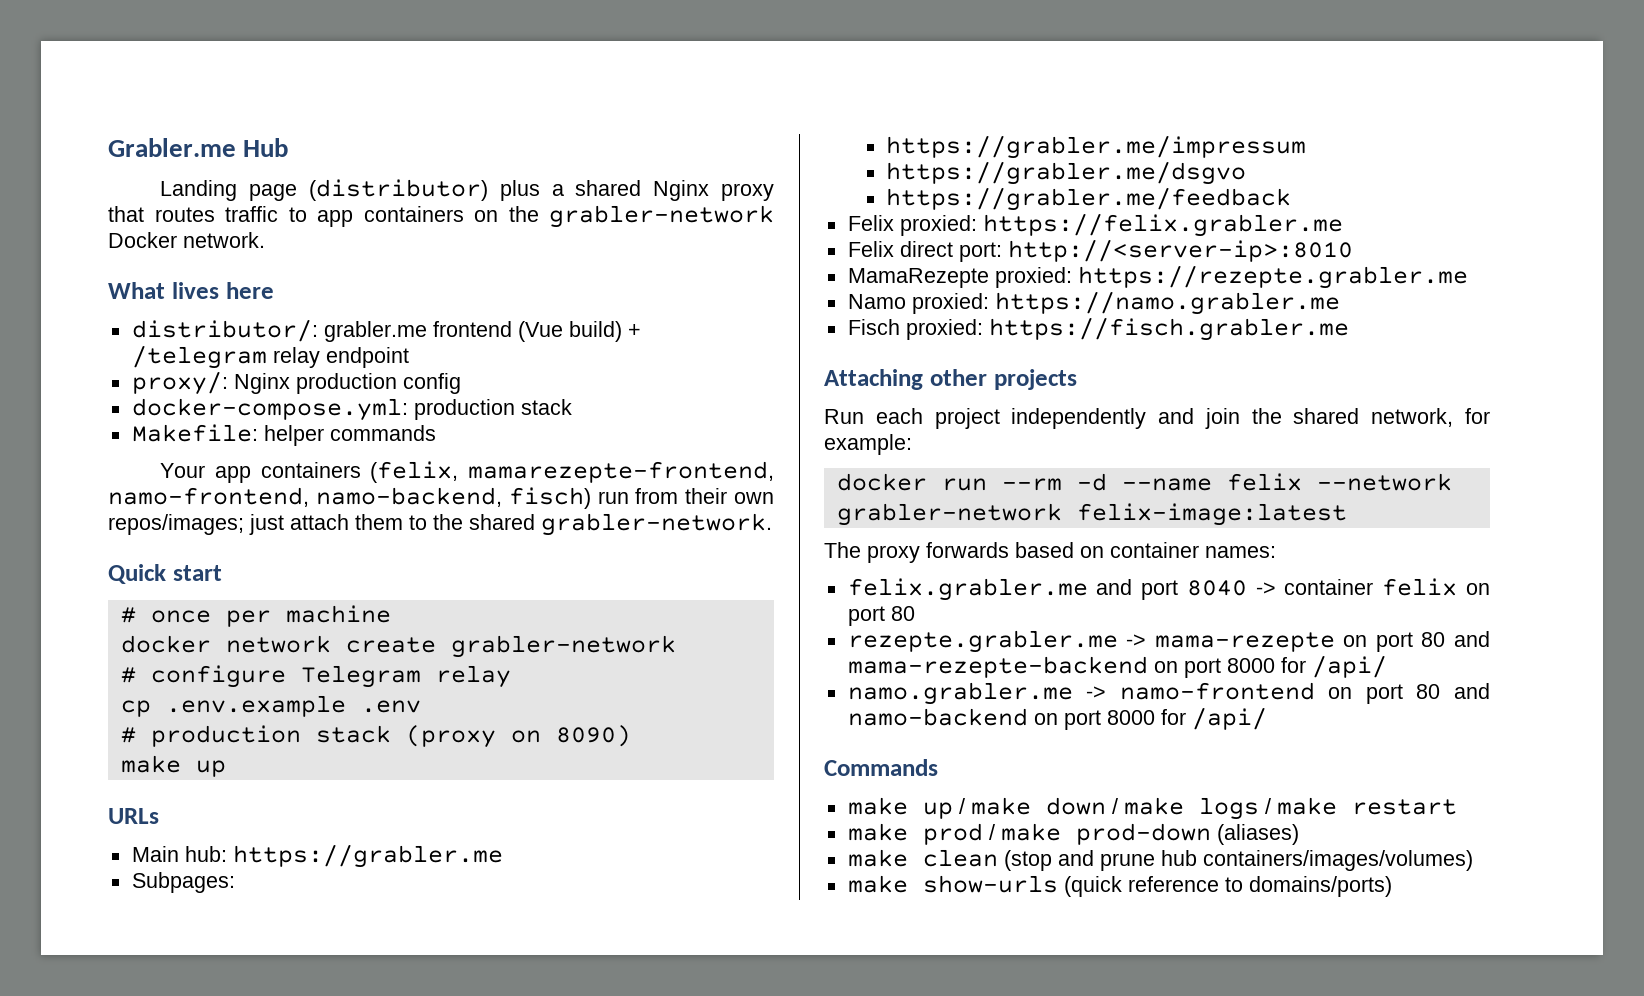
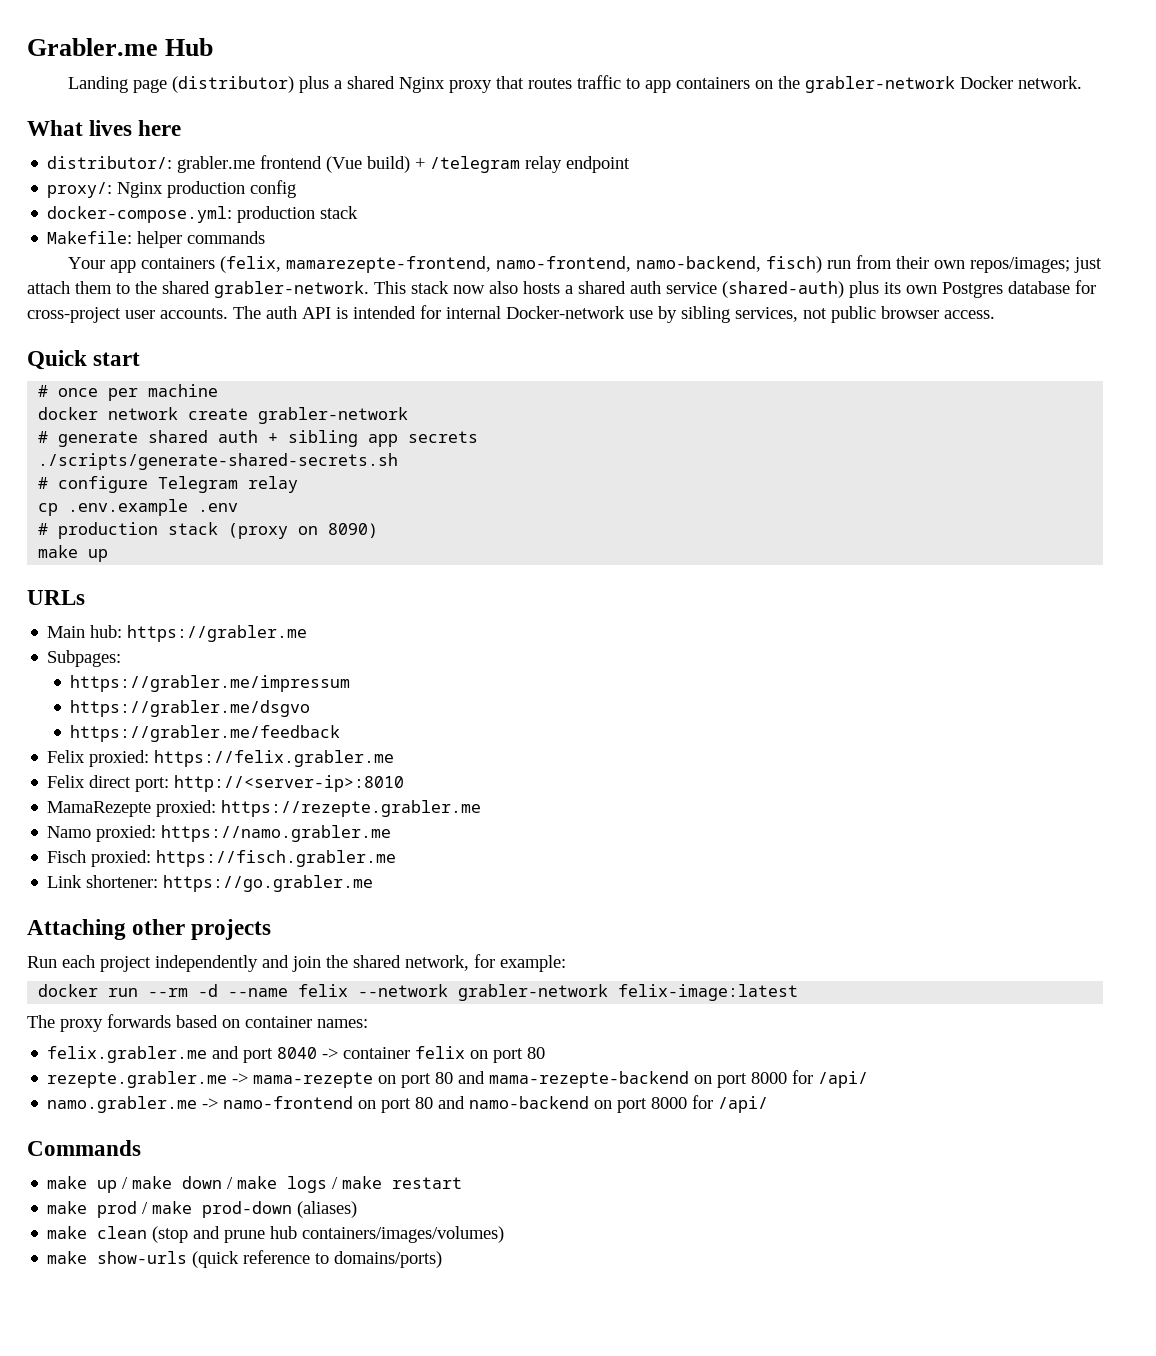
(772, 524) none -> [374,280,1096,298] [27,305,995,323] This stack now also hosts a shared auth service (shared-auth) plus its own Postgres database for cross-project user accounts. The auth API is intended for internal Docker-network use by sibling services, not public browser access.
(676, 646) none -> [38,430,479,447] [38,453,399,470] // # generate shared auth + sibling app secrets // ./scripts/generate-shared-secrets.sh
(1349, 329) none -> [47,875,374,892] // Link shortener: https://go.grabler.me

